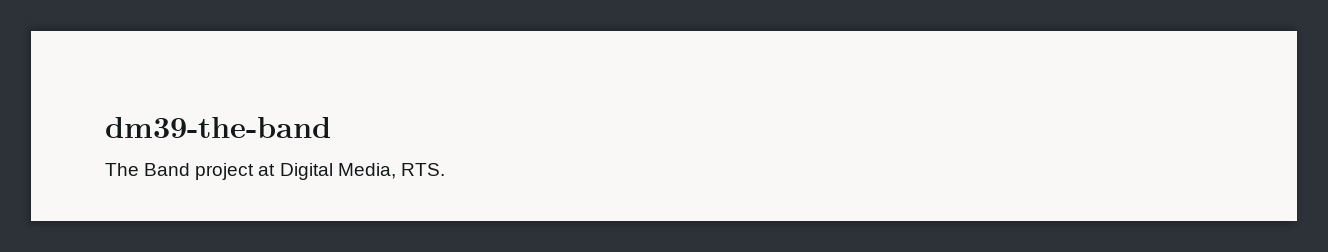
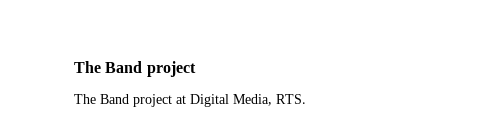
[105,117,331,138] dm39-the-band -> [74,61,196,77] The Band project

